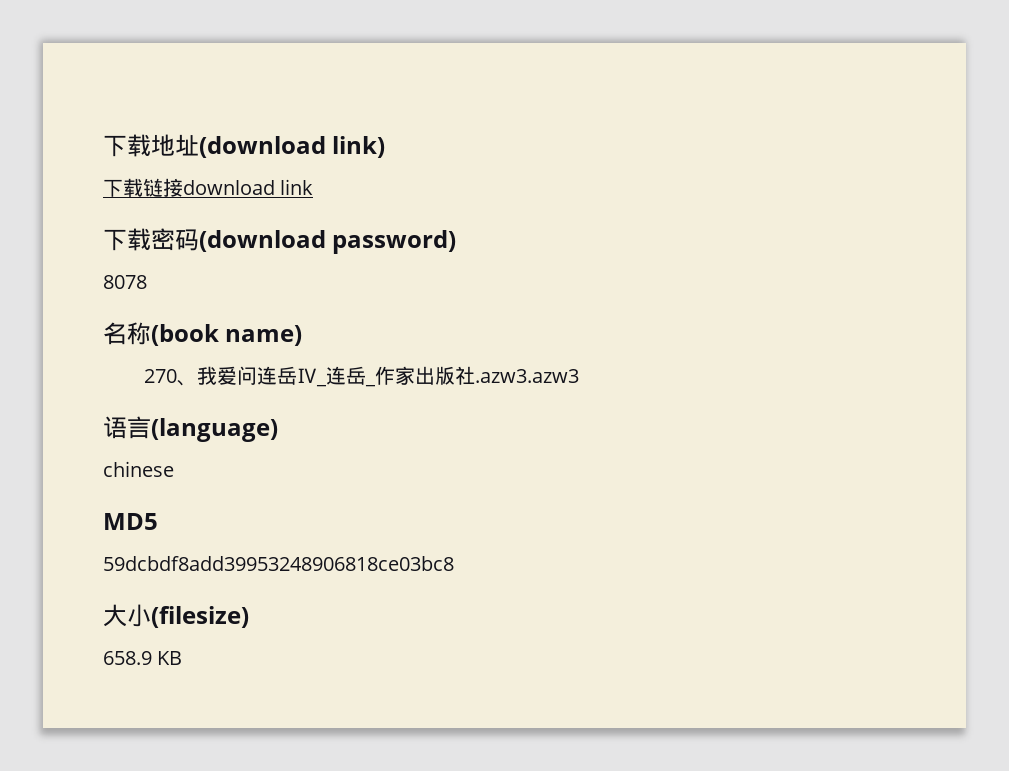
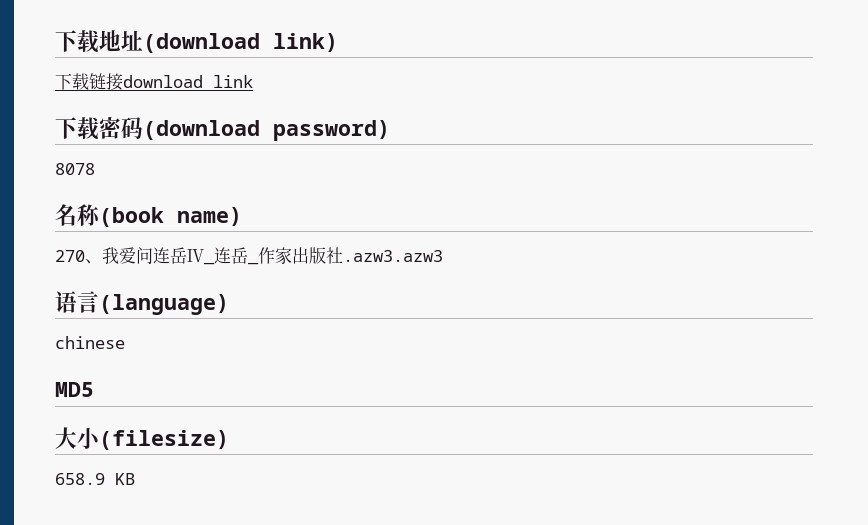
[103,556,454,571] // 59dcbdf8add39953248906818ce03bc8 -> (94, 389) none

